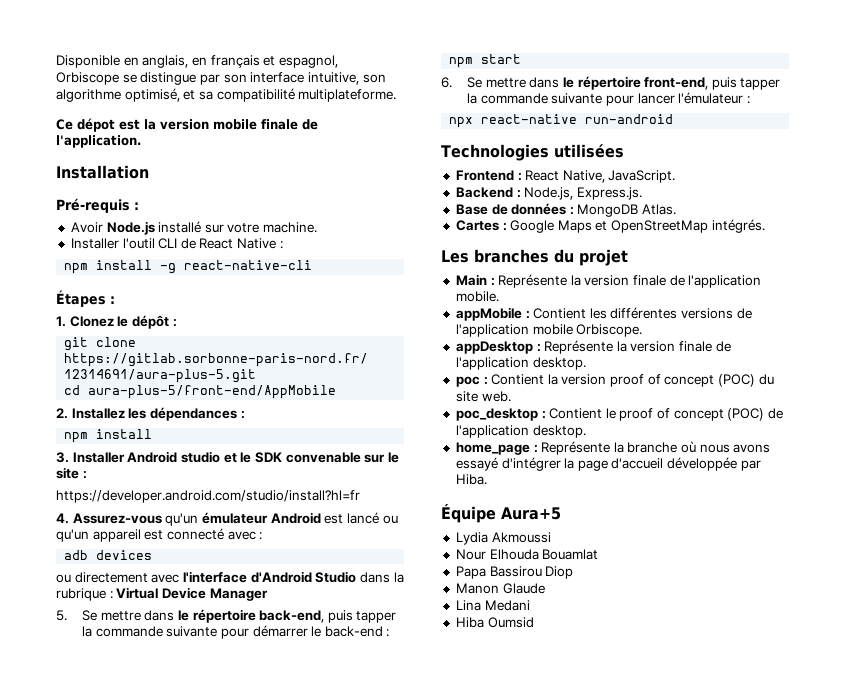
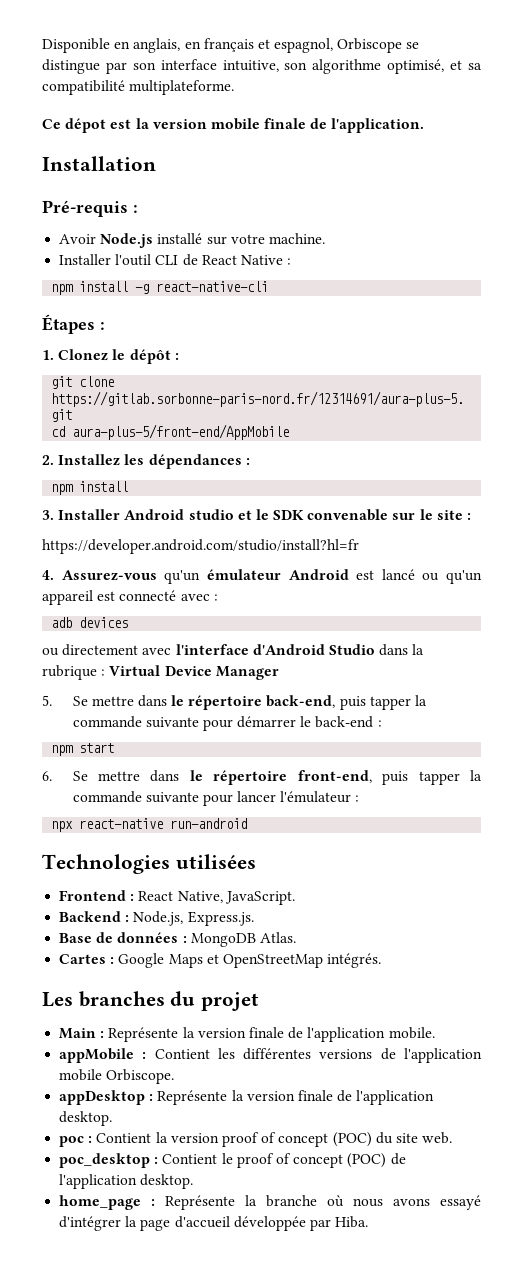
[441,504,561,523] [455,532,551,545] [455,549,599,560] [455,566,574,579] [455,583,545,594] [455,600,530,611] [455,617,534,628] // Équipe Aura+5 // Lydia Akmoussi // Nour Elhouda Bouamlat // Papa Bassirou Diop // Manon Glaude // Lina Medani // Hiba Oumsid -> (369, 1222) none

